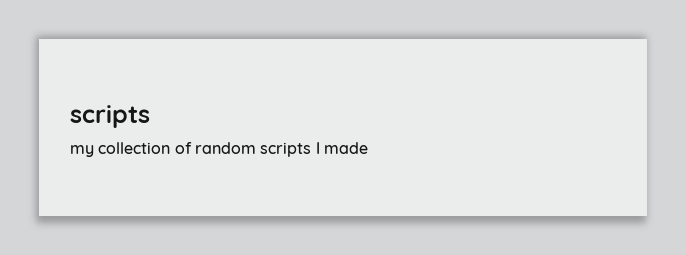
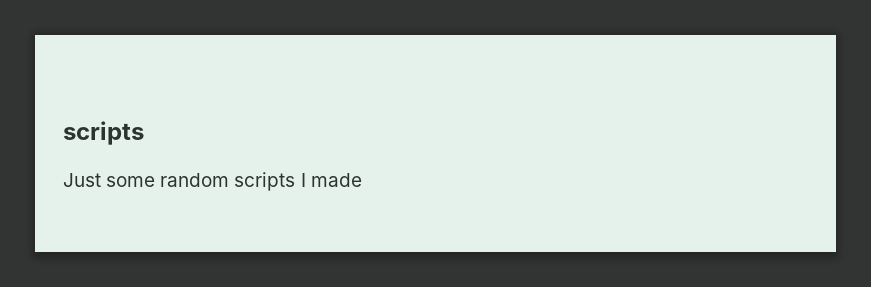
[70,142,192,157] my collection of -> [63,173,156,187] Just some

